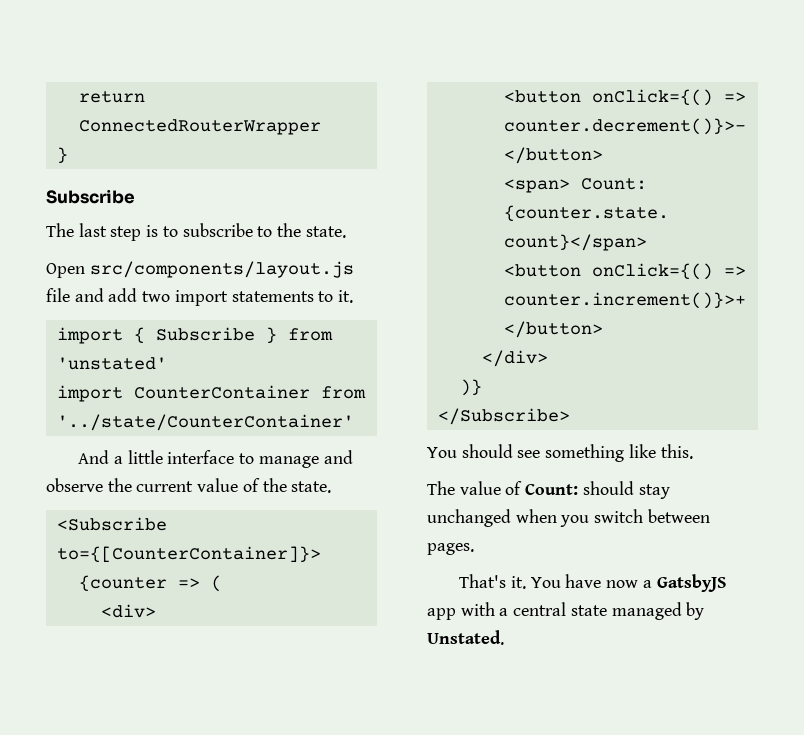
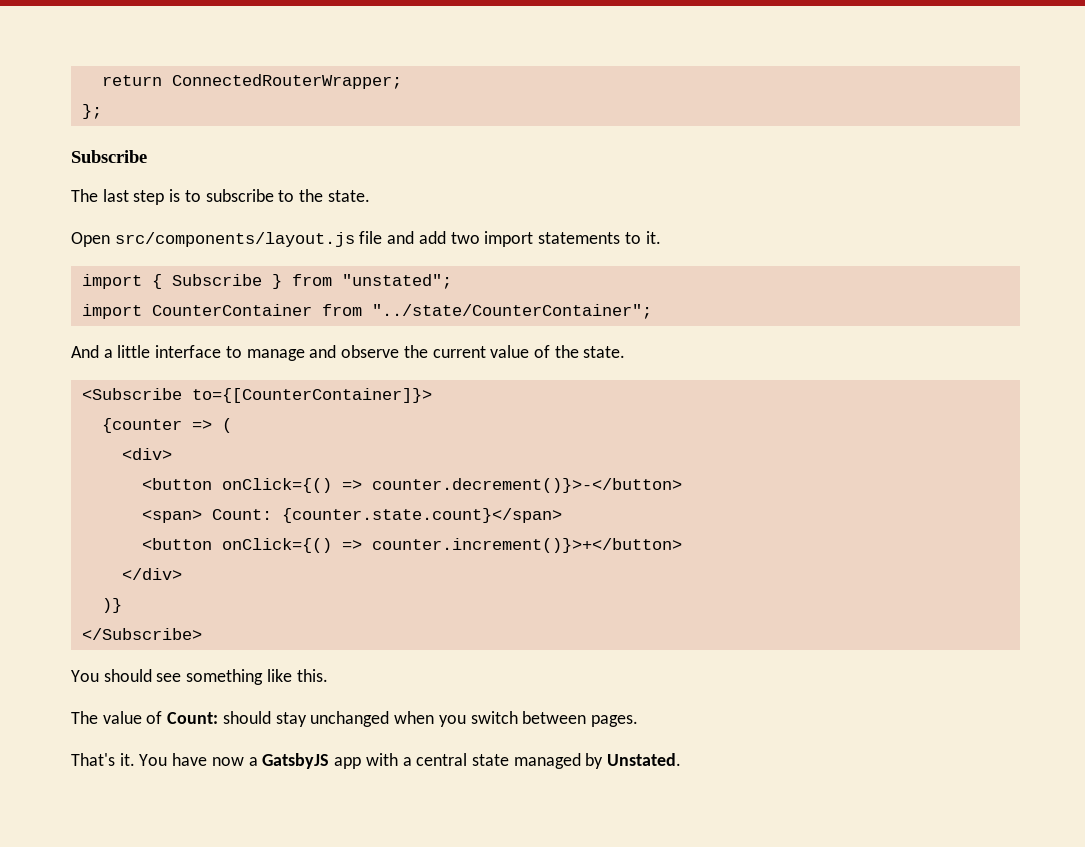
[78,119,321,135] [56,147,68,164] ConnectedRouterWrapper // } -> [171,74,402,89] [81,104,102,119] ConnectedRouterWrapper; // };
[56,357,167,370] 'unstated' -> [341,274,452,289] "unstated";
[56,414,354,431] '../state/CounterContainer' -> [371,304,652,319] "../state/CounterContainer";

